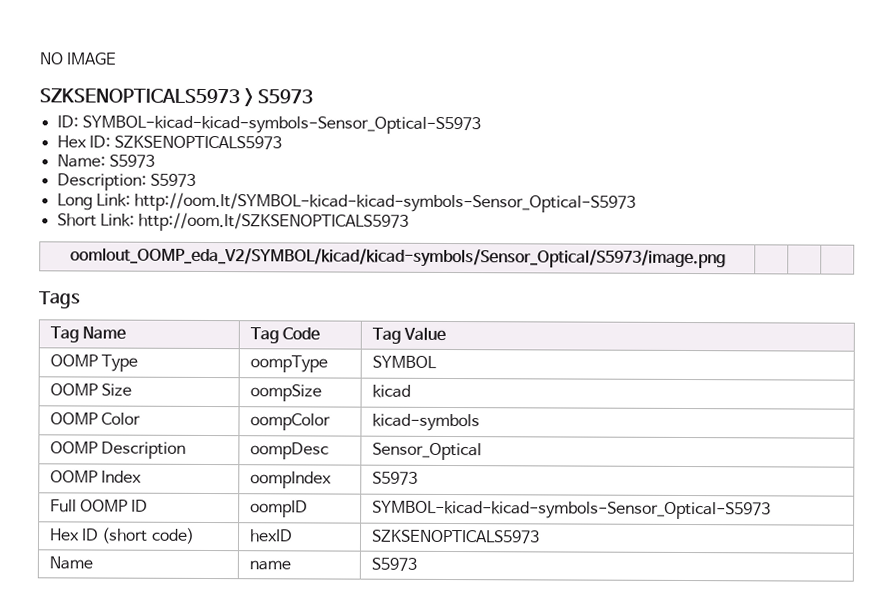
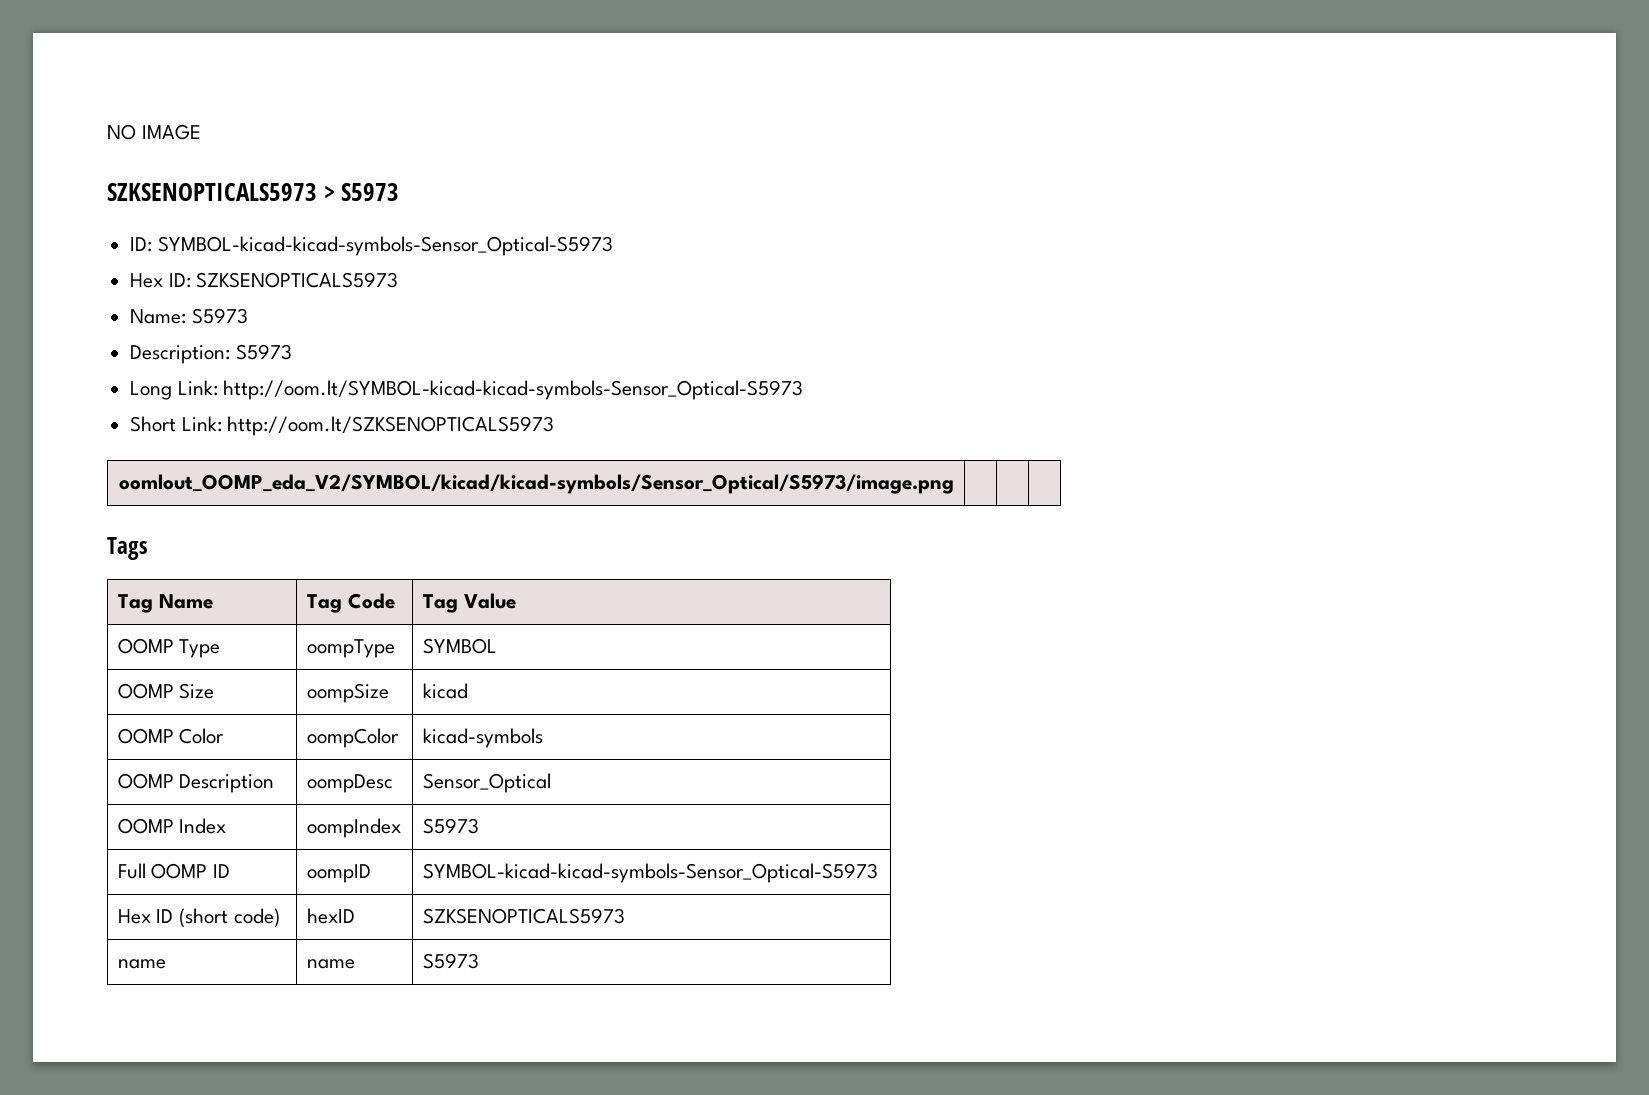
[48,556,93,570] Name -> [117,959,166,969] name

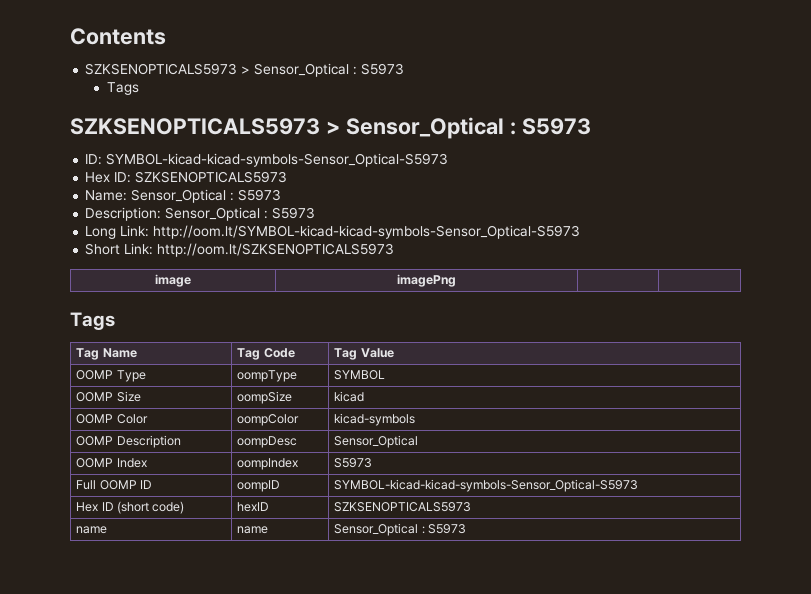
[107,124,201,140] [107,183,335,201] NO IMAGE // SZKSENOPTICALS5973 > -> [70,28,166,45] [85,63,405,77] [107,82,140,95] [70,117,516,139] Contents // SZKSENOPTICALS5973 > Sensor_Optical : S5973 // Tags // SZKSENOPTICALS5973 > Sensor_Optical :
(187, 316) none -> [131,189,235,203] Sensor_Optical :
(231, 354) none -> [165,207,269,221] Sensor_Optical :
[118,474,954,494] oomlout_OOMP_eda_V2/SYMBOL/kicad/kicad-symbols/Sensor_Optical/S5973/image.png | -> [155,274,191,287] [397,274,456,287] image | imagePng
(355, 964) none -> [334,523,425,536] Sensor_Optical :

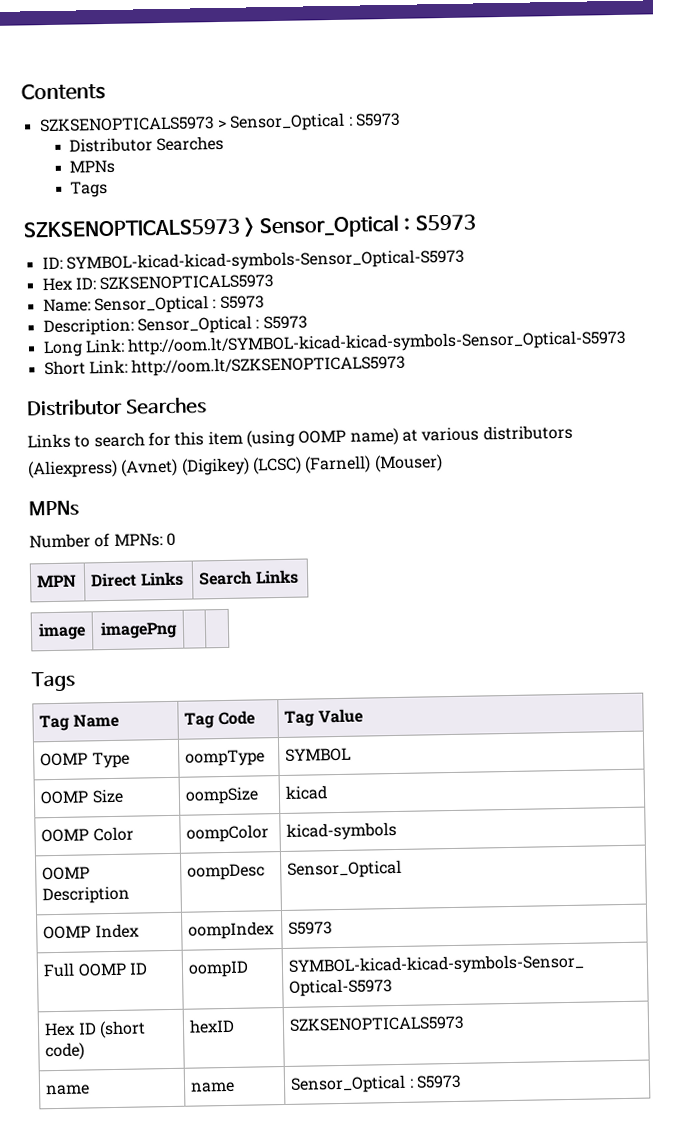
(405, 69) none -> [69,135,225,153] [69,159,116,174] // Distributor Searches // MPNs
(395, 250) none -> [26,397,207,417] [27,424,573,449] [28,454,443,479] [28,500,79,517] [29,532,176,549] [37,574,78,588] [90,571,184,588] [198,569,299,586] // Distributor Searches // Links to search for this item (using OOMP name) at various distributors // (Aliexpress) (Avnet) (Digikey) (LCSC) (Farnell) (Mouser) // MPNs // Number of MPNs: 0 // MPN | Direct Links | Search Links

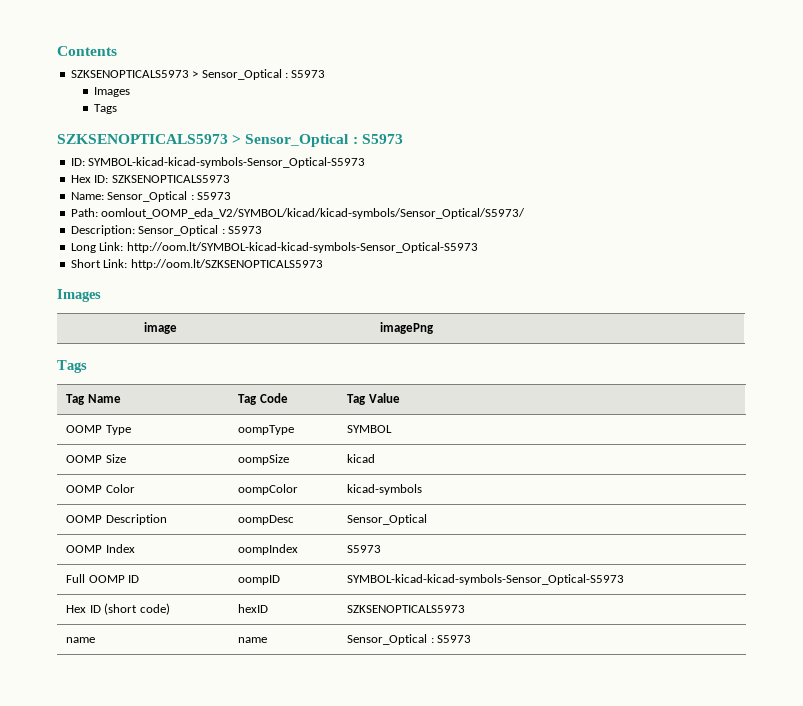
[69,135,225,153] [69,159,116,174] Distributor Searches // MPNs -> [93,87,130,97] Images
(265, 302) none -> [70,208,526,219] // Path: oomlout_OOMP_eda_V2/SYMBOL/kicad/kicad-symbols/Sensor_Optical/S5973/
[26,397,207,417] [27,424,573,449] [28,454,443,479] [28,500,79,517] [29,532,176,549] [37,574,78,588] [90,571,184,588] [198,569,299,586] Distributor Searches // Links to search for this item (using OOMP name) at various distributors // (Aliexpress) (Avnet) (Digikey) (LCSC) (Farnell) (Mouser) // MPNs // Number of MPNs: 0 // MPN | Direct Links | Search Links -> [57,289,101,302] Images

